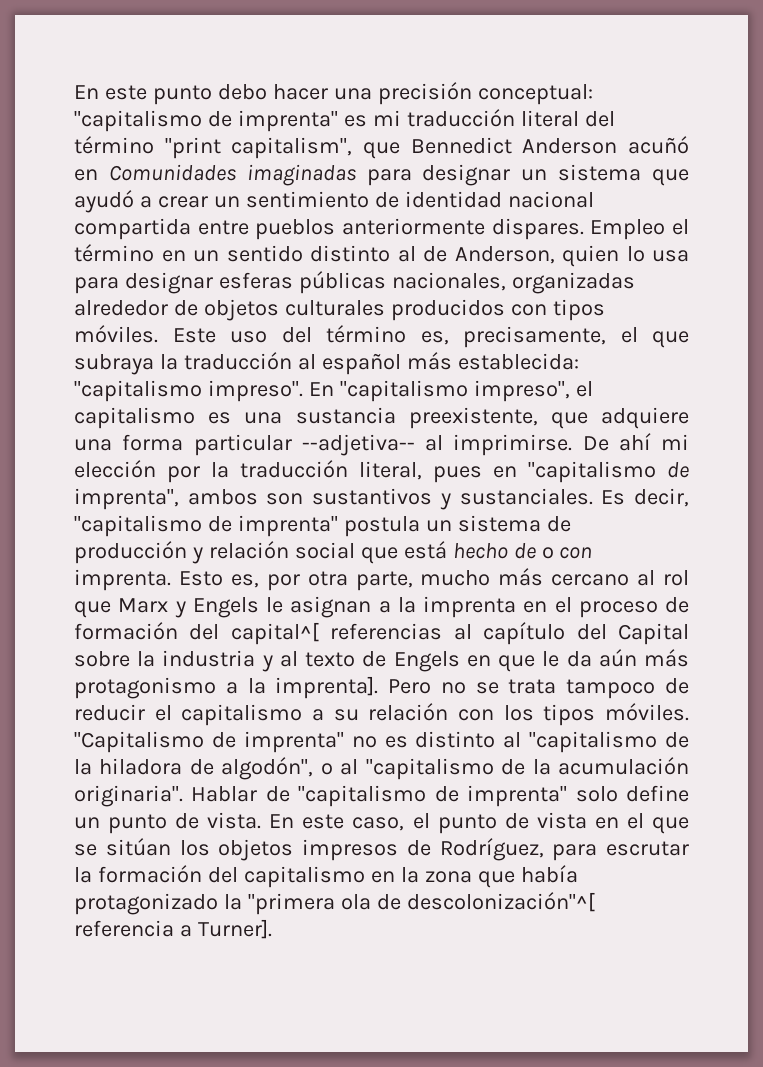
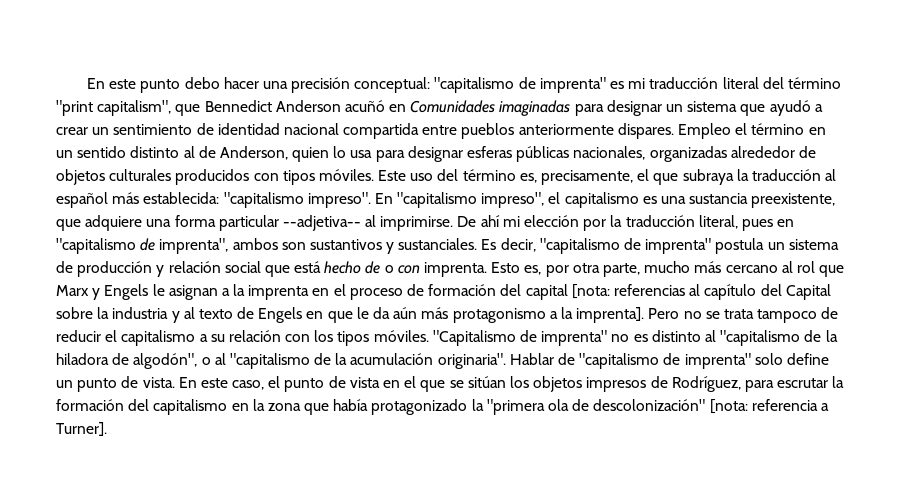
[230,622,319,645] capital^[ -> [525,284,610,300] capital [nota:
[406,892,595,912] descolonización"^[ -> [593,399,748,414] descolonización" [nota:

